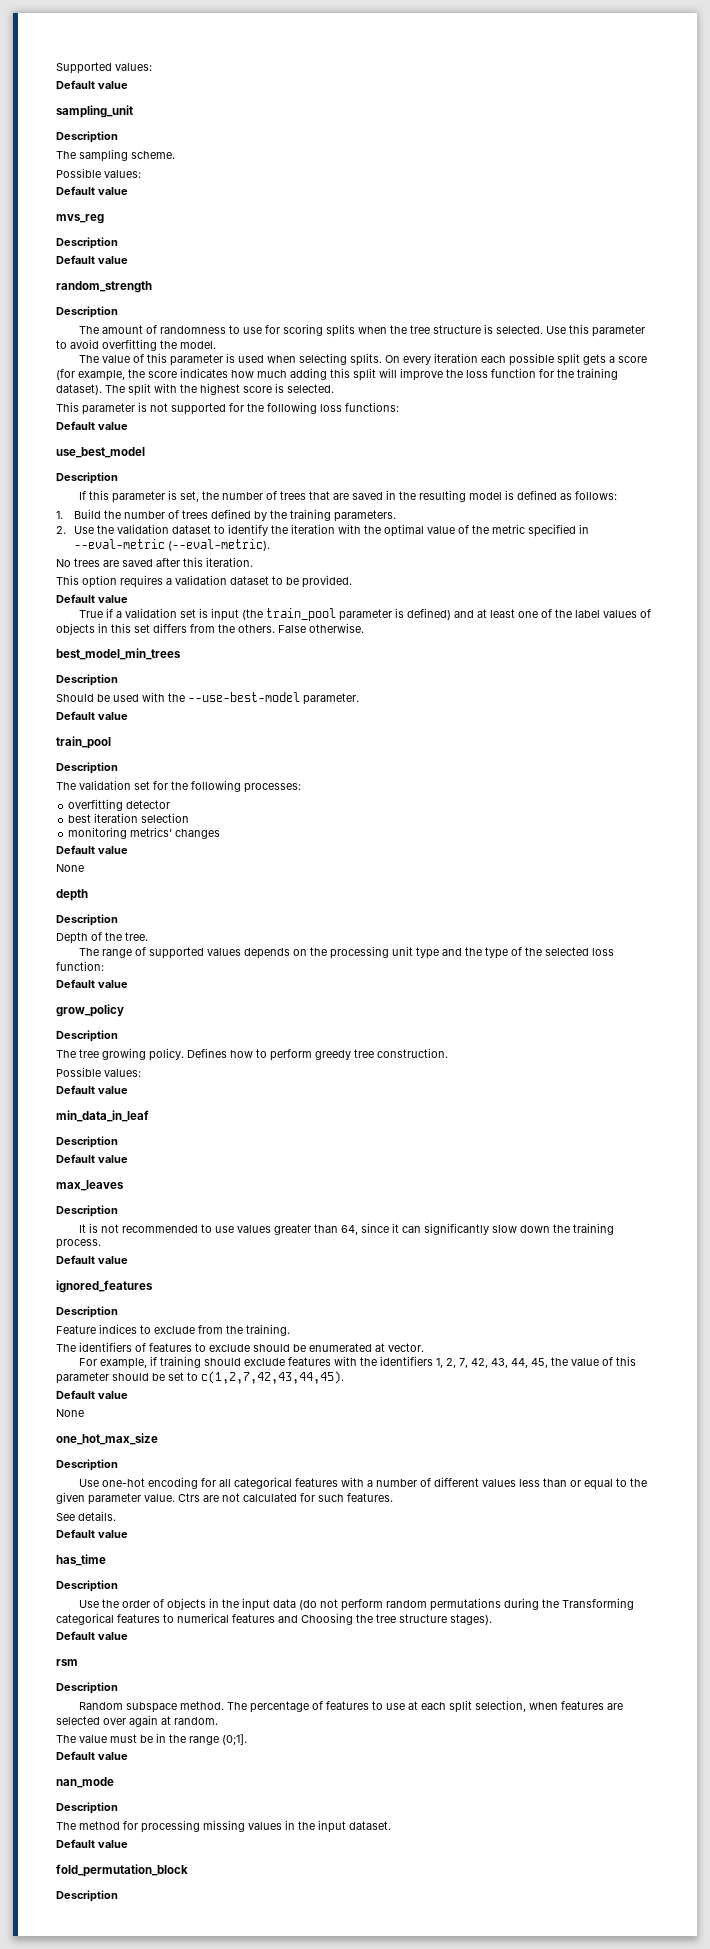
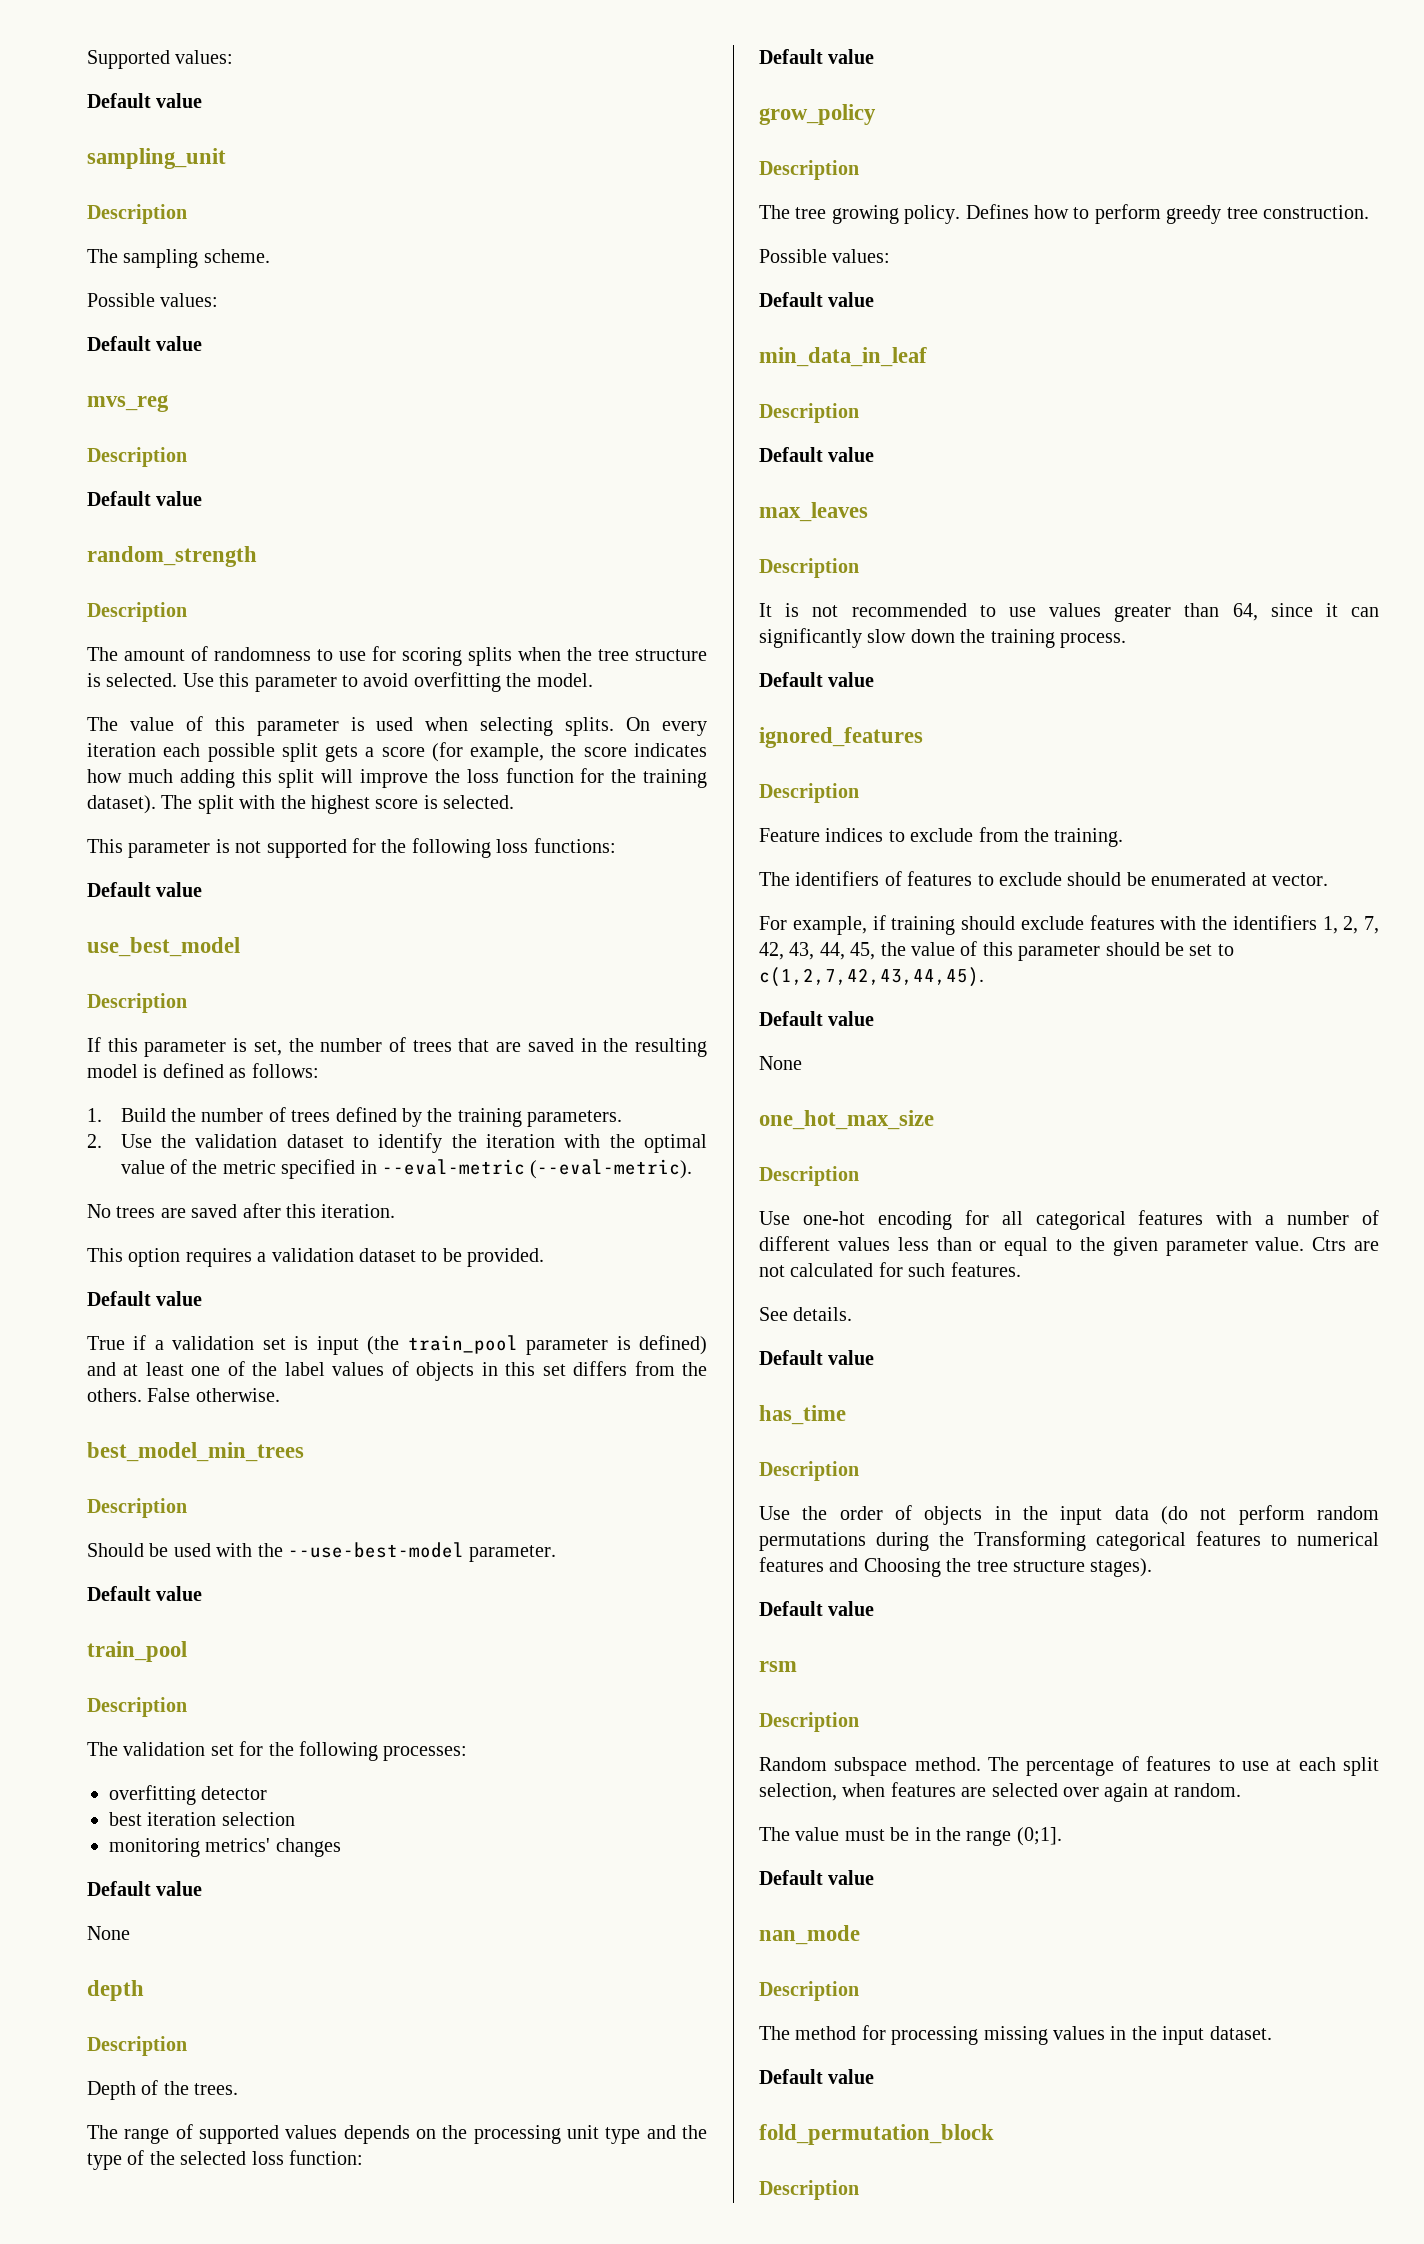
[125,932,148,941] tree. -> [194,2083,239,2095] trees.

